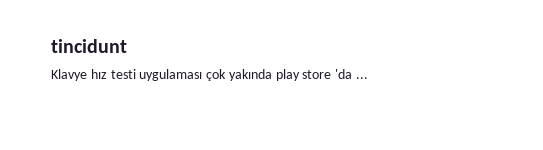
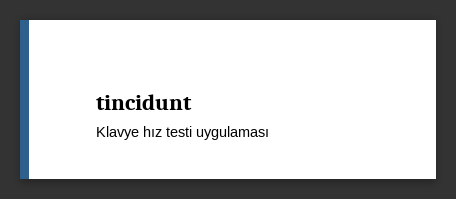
[206,69,369,81] çok yakında play store 'da ... -> (269, 133) none

